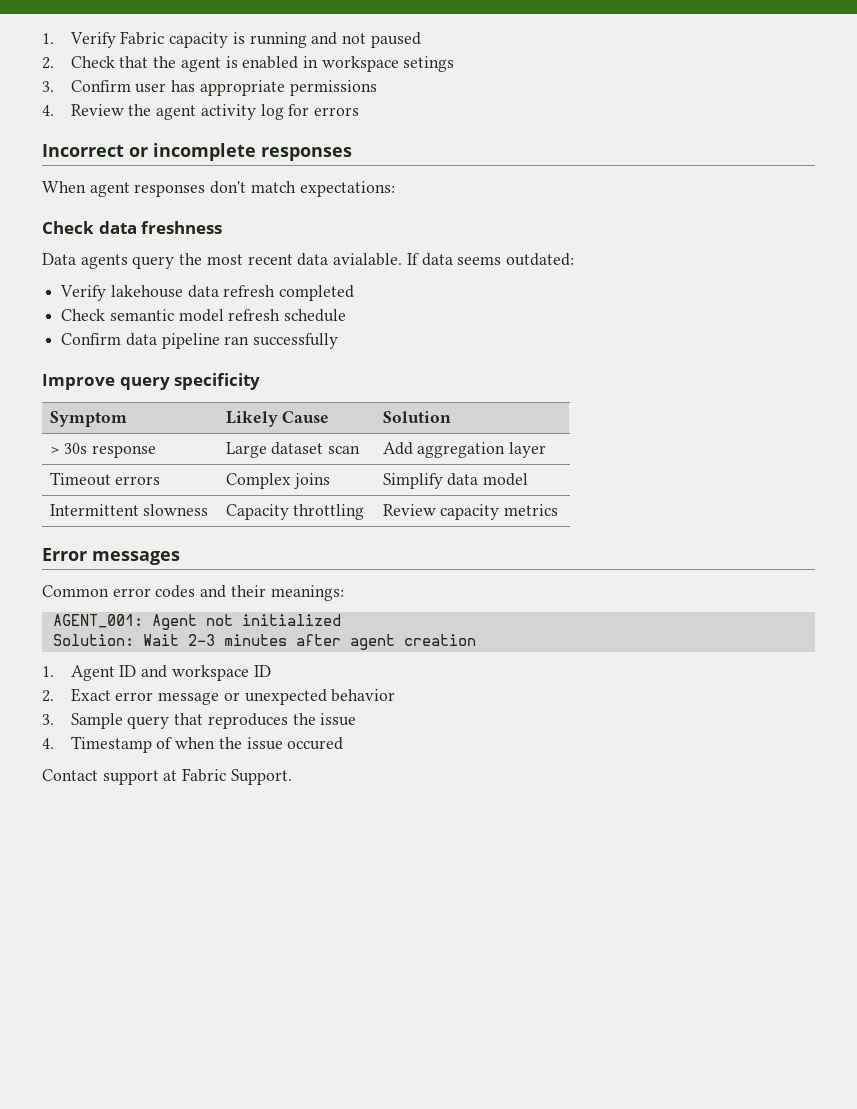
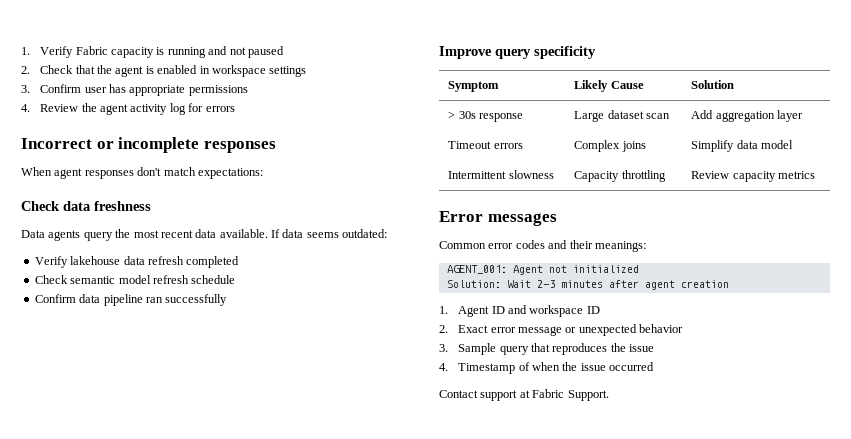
[403,56,455,72] setings -> [269,66,307,77] settings
[333,253,403,266] avialable. -> [219,229,268,238] available.
[287,737,344,750] occured -> [609,362,655,371] occurred

